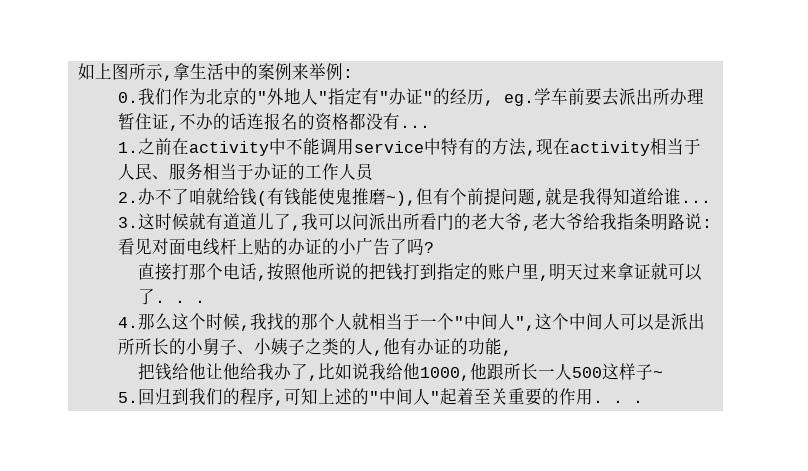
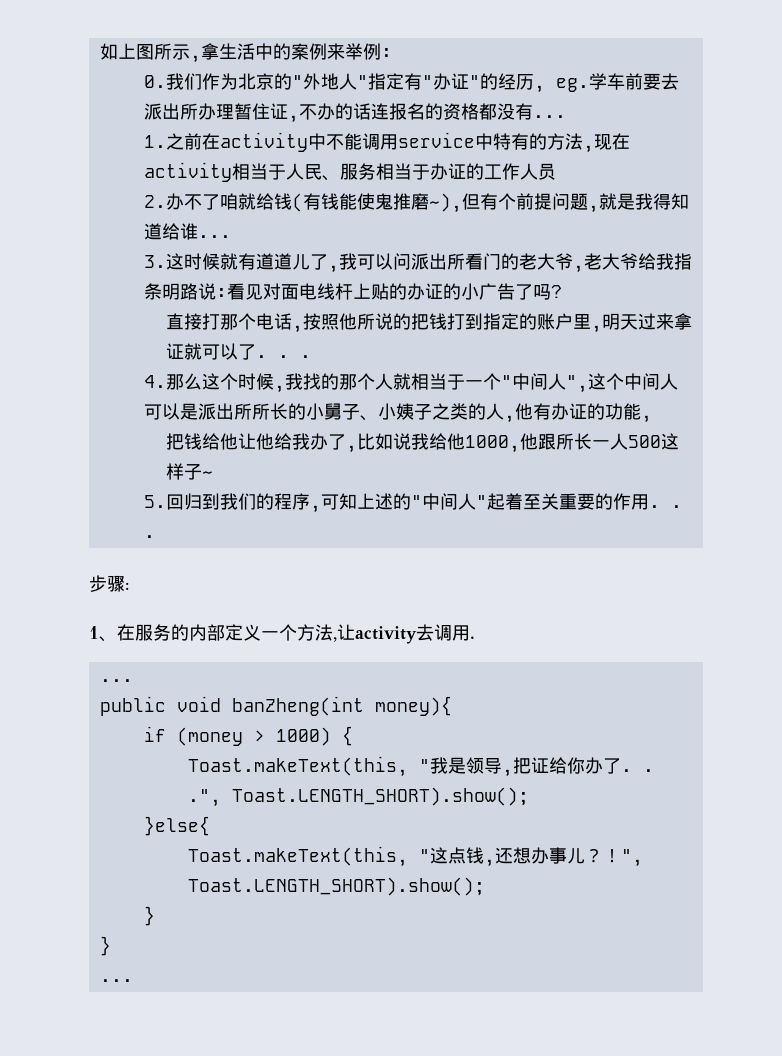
(644, 401) none -> [89,575,129,592] [89,624,475,644] [99,679,133,682] [99,696,452,716] [143,726,353,746] [187,756,654,777] [187,787,529,807] [143,816,210,836] [187,846,643,867] [187,877,485,896] [143,906,155,926] [99,936,111,956] [99,979,133,982] // 步骤: // 1、在服务的内部定义一个方法,让activity去调用. // ... // public void banZheng(int money){ // if (money > 1000) { // Toast.makeText(this, "我是领导,把证给你办了. . .", Toast.LENGTH_SHORT).show(); // }else{ // Toast.makeText(this, "这点钱,还想办事儿？！", Toast.LENGTH_SHORT).show(); // } // } // ...

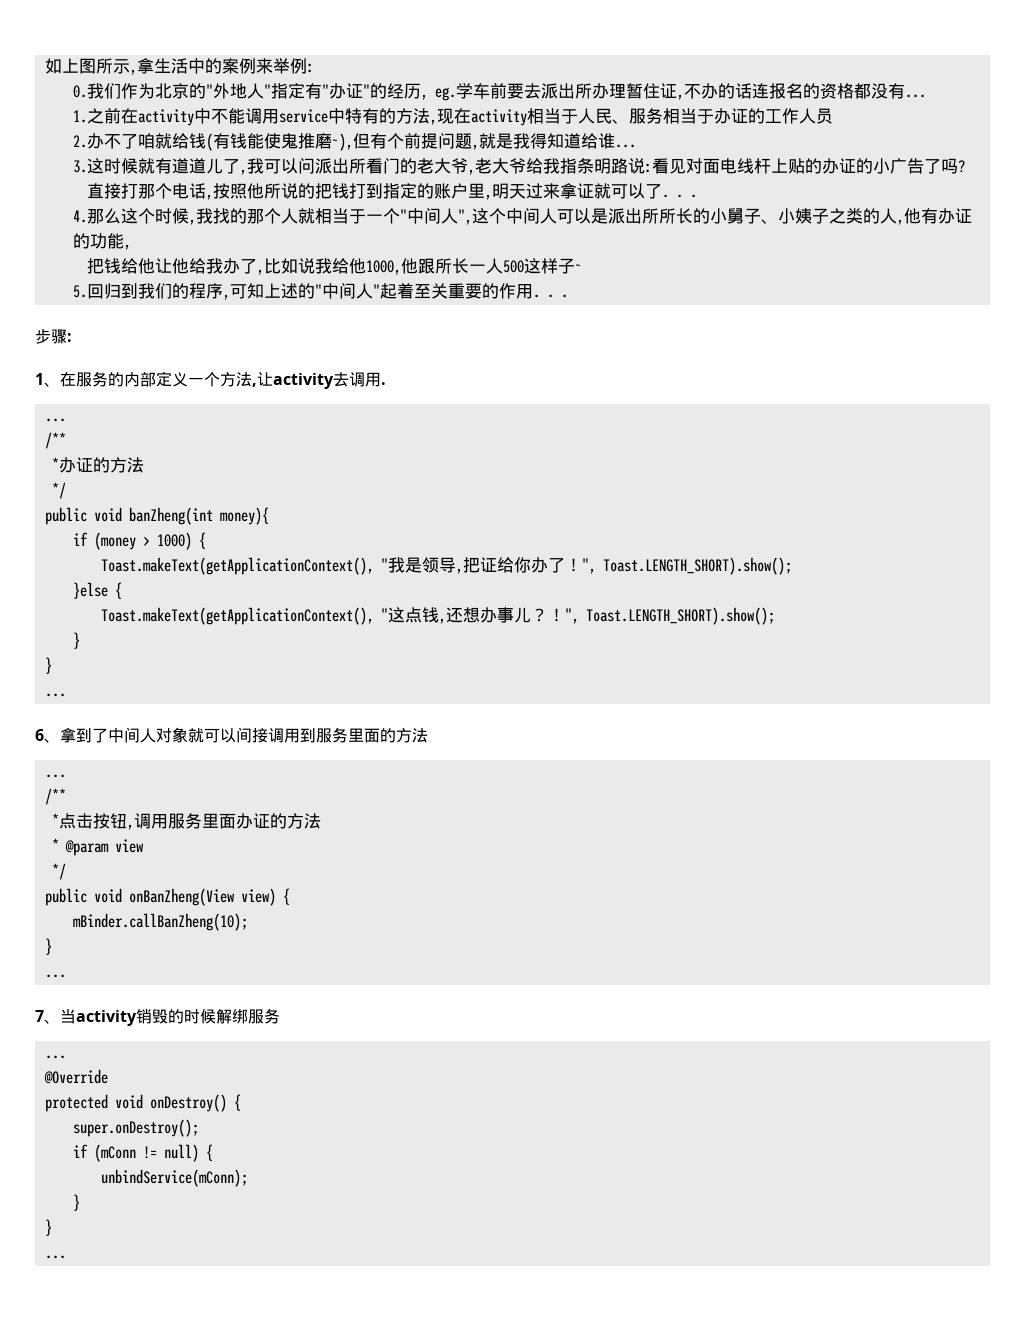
(133, 680) none -> [44,432,66,449] [51,457,144,473] [51,482,66,499] // /** // *办证的方法 // */
[187,756,408,777] Toast.makeText(this, -> [100,557,374,575] Toast.makeText(getApplicationContext(),
[620,769,654,772] [187,787,529,807] [143,816,210,836] [187,846,408,867] . . .", Toast.LENGTH_SHORT).show(); // }else{ // Toast.makeText(this, -> [564,557,792,575] [72,582,122,599] [100,607,374,625] ！", Toast.LENGTH_SHORT).show(); // }else { // Toast.makeText(getApplicationContext(),
(133, 980) none -> [35,727,428,743] [44,774,66,778] [44,788,66,805] [51,813,321,830] [51,838,144,856] [51,863,66,880] [44,888,290,906] [72,913,248,931] [44,938,52,955] [44,974,66,978] [35,1008,280,1026] [44,1055,66,1059] [43,1069,108,1084] [44,1094,241,1112] [72,1119,199,1137] [72,1144,213,1162] [100,1169,248,1187] [72,1194,80,1211] [44,1219,52,1236] [44,1255,66,1259] // 6、拿到了中间人对象就可以间接调用到服务里面的方法 // ... // /** // *点击按钮,调用服务里面办证的方法 // * @param view // */ // public void onBanZheng(View view) { // mBinder.callBanZheng(10); // } // ... // 7、当activity销毁的时候解绑服务 // ... // @Override // protected void onDestroy() { // super.onDestroy(); // if (mConn != null) { // unbindService(mConn); // } // } // ...

